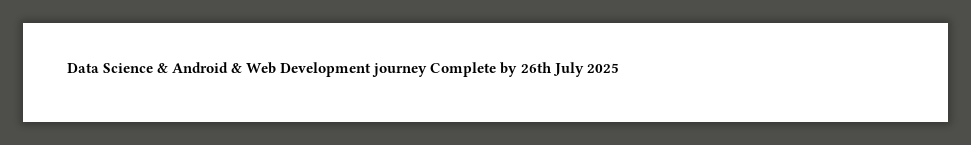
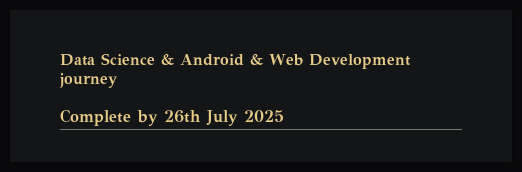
(428, 70) none -> (118, 80) //

